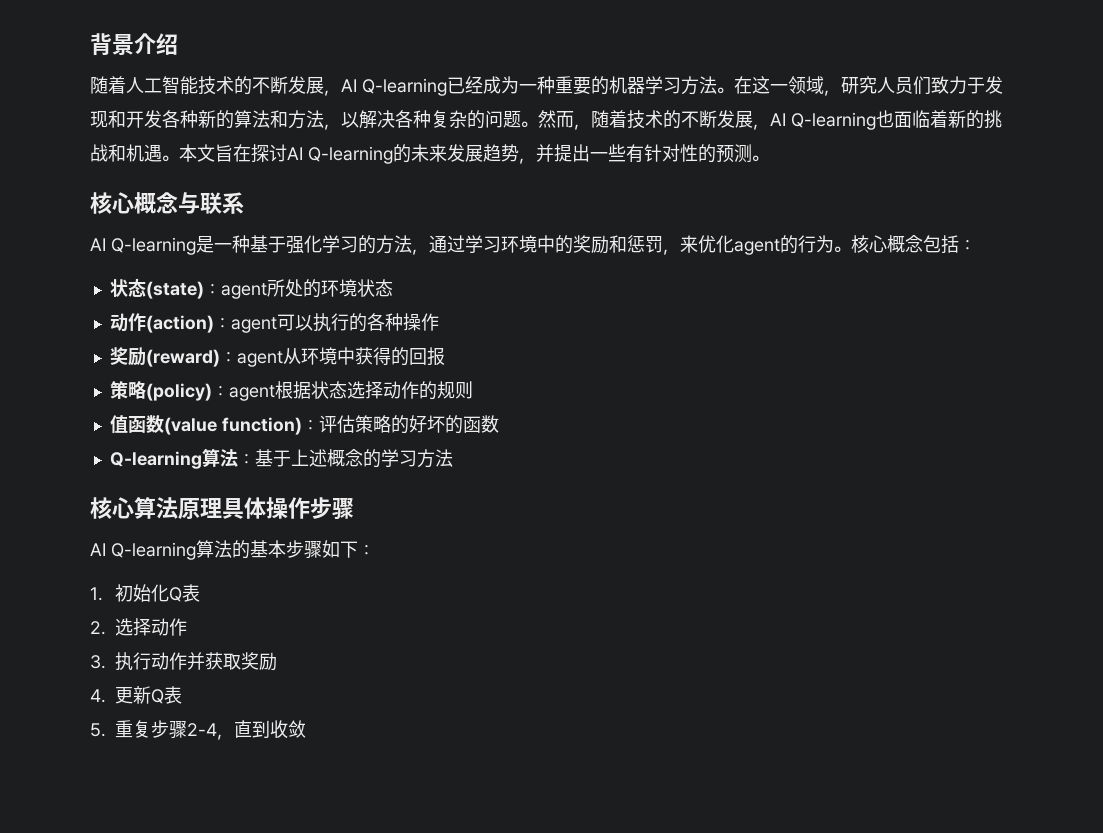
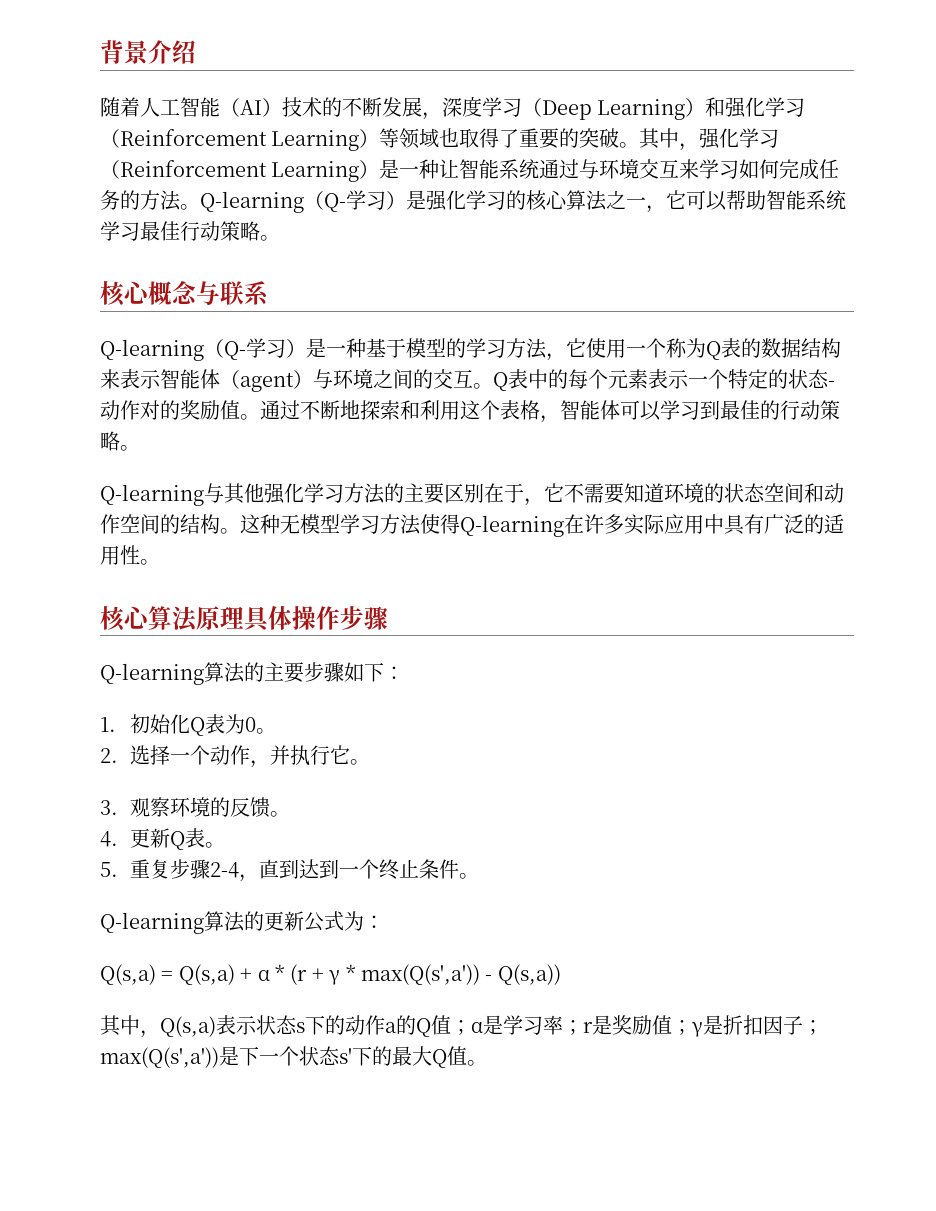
[198,76,1003,96] [90,110,1002,130] [90,144,769,164] [90,192,244,214] [90,235,976,255] [109,278,393,299] [109,313,439,333] [109,347,445,367] [109,381,473,401] [109,415,499,435] [109,448,453,469] 技术的不断发展，AI Q-learning已经成为一种重要的机器学习方法。在这一领域，研究人员们致力于发现和开发各种新的算法和方法，以解决各种复杂的问题。然而，随着技术的不断发展，AI Q-learning也面临着新的挑战和机遇。本文旨在探讨AI Q-learning的未来发展趋势，并提出一些有针对性的预测。 // 核心概念与联系 // AI Q-learning是一种基于强化学习的方法，通过学习环境中的奖励和惩罚，来优化agent的行为。核心概念包括： // 状态(state)：agent所处的环境状态 // 动作(action)：agent可以执行的各种操作 // 奖励(reward)：agent从环境中获得的回报 // 策略(policy)：agent根据状态选择动作的规则 // 值函数(value function)：评估策略的好坏的函数 // Q-learning算法：基于上述概念的学习方法 -> [220,96,806,120] [100,128,780,151] [100,159,840,182] [100,190,846,213] [100,221,280,241] [100,281,268,307] [100,338,841,361] [100,369,835,392] [100,400,840,423] [100,431,140,451] [100,483,844,506] [100,514,844,537] [100,545,160,565] （AI）技术的不断发展，深度学习（Deep Learning）和强化学习（Reinforcement Learning）等领域也取得了重要的突破。其中，强化学习（Reinforcement Learning）是一种让智能系统通过与环境交互来学习如何完成任务的方法。Q-learning（Q-学习）是强化学习的核心算法之一，它可以帮助智能系统学习最佳行动策略。 // 核心概念与联系 // Q-learning（Q-学习）是一种基于模型的学习方法，它使用一个称为Q表的数据结构来表示智能体（agent）与环境之间的交互。Q表中的每个元素表示一个特定的状态-动作对的奖励值。通过不断地探索和利用这个表格，智能体可以学习到最佳的行动策略。 // Q-learning与其他强化学习方法的主要区别在于，它不需要知道环境的状态空间和动作空间的结构。这种无模型学习方法使得Q-learning在许多实际应用中具有广泛的适用性。
[90,540,286,560] AI Q-learning算法的基本 -> [100,662,304,685] Q-learning算法的主要
(200, 593) none -> [224,714,276,734] 为0。
[151,618,187,636] [90,652,277,671] 动作 // 3.执行动作并获取奖励 -> [169,745,370,768] [100,797,290,818] 一个动作，并执行它。 // 3.观察环境的反馈。
(182, 695) none -> [204,842,225,848] 。
[270,720,306,739] 收敛 -> [298,859,479,880] [100,911,384,934] [100,964,561,985] [100,1015,823,1038] [100,1046,487,1068] 达到一个终止条件。 // Q-learning算法的更新公式为： // Q(s,a) = Q(s,a) + α * (r + γ * max(Q(s',a')) - Q(s,a)) // 其中，Q(s,a)表示状态s下的动作a的Q值；α是学习率；r是奖励值；γ是折扣因子；max(Q(s',a'))是下一个状态s'下的最大Q值。

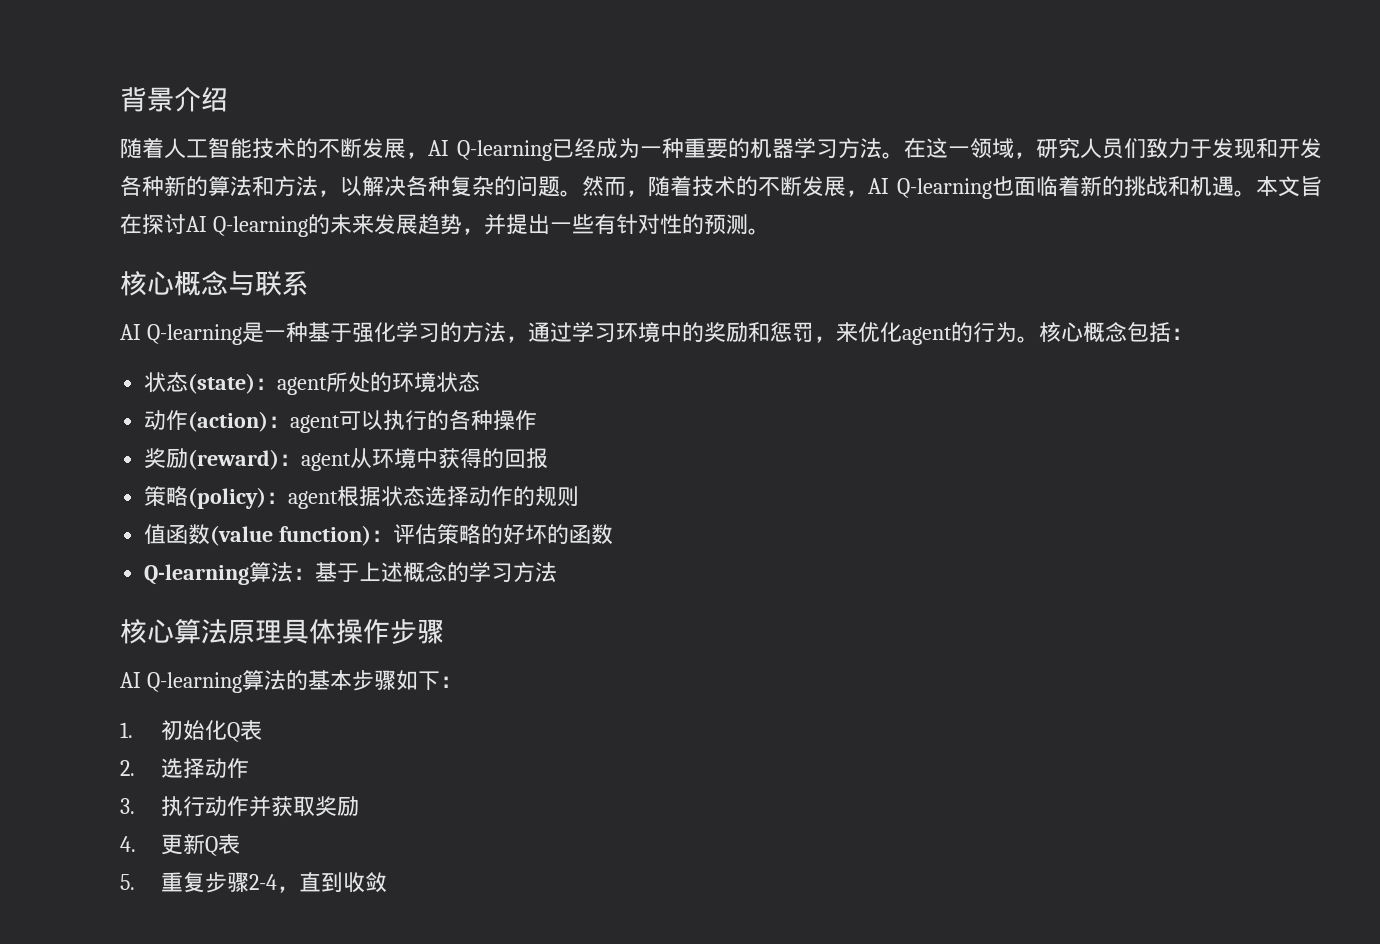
[220,96,806,120] [100,128,780,151] [100,159,840,182] [100,190,846,213] [100,221,280,241] [100,281,268,307] [100,338,841,361] [100,369,835,392] [100,400,840,423] [100,431,140,451] [100,483,844,506] [100,514,844,537] [100,545,160,565] （AI）技术的不断发展，深度学习（Deep Learning）和强化学习（Reinforcement Learning）等领域也取得了重要的突破。其中，强化学习（Reinforcement Learning）是一种让智能系统通过与环境交互来学习如何完成任务的方法。Q-learning（Q-学习）是强化学习的核心算法之一，它可以帮助智能系统学习最佳行动策略。 // 核心概念与联系 // Q-learning（Q-学习）是一种基于模型的学习方法，它使用一个称为Q表的数据结构来表示智能体（agent）与环境之间的交互。Q表中的每个元素表示一个特定的状态-动作对的奖励值。通过不断地探索和利用这个表格，智能体可以学习到最佳的行动策略。 // Q-learning与其他强化学习方法的主要区别在于，它不需要知道环境的状态空间和动作空间的结构。这种无模型学习方法使得Q-learning在许多实际应用中具有广泛的适用性。 -> [252,137,1322,161] [120,175,1322,199] [120,214,770,237] [120,270,309,296] [120,322,1193,345] [144,372,481,395] [144,410,538,433] [144,448,549,471] [144,486,580,509] [144,524,614,546] [144,562,558,585] 技术的不断发展，AI Q-learning已经成为一种重要的机器学习方法。在这一领域，研究人员们致力于发现和开发各种新的算法和方法，以解决各种复杂的问题。然而，随着技术的不断发展，AI Q-learning也面临着新的挑战和机遇。本文旨在探讨AI Q-learning的未来发展趋势，并提出一些有针对性的预测。 // 核心概念与联系 // AI Q-learning是一种基于强化学习的方法，通过学习环境中的奖励和惩罚，来优化agent的行为。核心概念包括： // 状态(state)：agent所处的环境状态 // 动作(action)：agent可以执行的各种操作 // 奖励(reward)：agent从环境中获得的回报 // 策略(policy)：agent根据状态选择动作的规则 // 值函数(value function)：评估策略的好坏的函数 // Q-learning算法：基于上述概念的学习方法
[100,662,304,685] Q-learning算法的主要 -> [120,670,352,693] AI Q-learning算法的基本
[224,714,276,734] 为0。 -> (263, 730) none
[169,745,370,768] [100,797,290,818] 一个动作，并执行它。 // 3.观察环境的反馈。 -> [205,758,250,778] [120,796,360,817] 动作 // 3.执行动作并获取奖励
[204,842,225,848] 。 -> (241, 844) none
[298,859,479,880] [100,911,384,934] [100,964,561,985] [100,1015,823,1038] [100,1046,487,1068] 达到一个终止条件。 // Q-learning算法的更新公式为： // Q(s,a) = Q(s,a) + α * (r + γ * max(Q(s',a')) - Q(s,a)) // 其中，Q(s,a)表示状态s下的动作a的Q值；α是学习率；r是奖励值；γ是折扣因子；max(Q(s',a'))是下一个状态s'下的最大Q值。 -> [343,872,388,893] 收敛

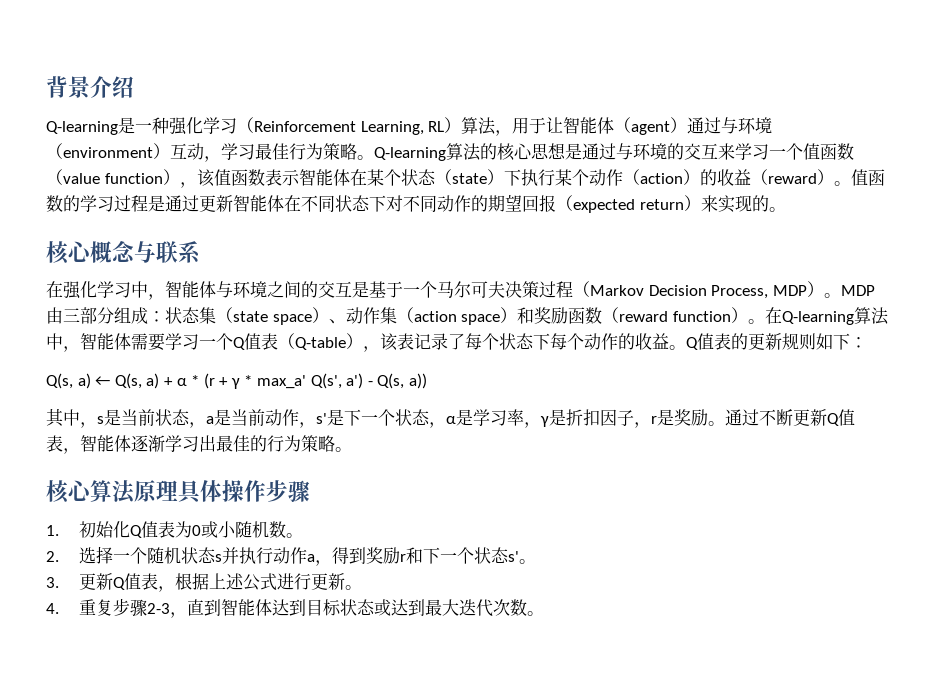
[120,137,1322,161] [120,175,1322,199] [120,214,770,237] [120,270,309,296] [120,322,1193,345] [144,372,481,395] [144,410,538,433] [144,448,549,471] [144,486,580,509] [144,524,614,546] [144,562,558,585] 随着人工智能技术的不断发展，AI Q-learning已经成为一种重要的机器学习方法。在这一领域，研究人员们致力于发现和开发各种新的算法和方法，以解决各种复杂的问题。然而，随着技术的不断发展，AI Q-learning也面临着新的挑战和机遇。本文旨在探讨AI Q-learning的未来发展趋势，并提出一些有针对性的预测。 // 核心概念与联系 // AI Q-learning是一种基于强化学习的方法，通过学习环境中的奖励和惩罚，来优化agent的行为。核心概念包括： // 状态(state)：agent所处的环境状态 // 动作(action)：agent可以执行的各种操作 // 奖励(reward)：agent从环境中获得的回报 // 策略(policy)：agent根据状态选择动作的规则 // 值函数(value function)：评估策略的好坏的函数 // Q-learning算法：基于上述概念的学习方法 -> [46,117,773,136] [46,143,854,162] [46,169,885,188] [46,194,786,213] [46,240,200,265] [46,281,875,300] [46,307,889,325] [46,333,867,352] [46,373,428,389] [46,408,855,428] [46,435,352,454] Q-learning是一种强化学习（Reinforcement Learning, RL）算法，用于让智能体（agent）通过与环境（environment）互动，学习最佳行为策略。Q-learning算法的核心思想是通过与环境的交互来学习一个值函数（value function），该值函数表示智能体在某个状态（state）下执行某个动作（action）的收益（reward）。值函数的学习过程是通过更新智能体在不同状态下对不同动作的期望回报（expected return）来实现的。 // 核心概念与联系 // 在强化学习中，智能体与环境之间的交互是基于一个马尔可夫决策过程（Markov Decision Process, MDP）。MDP由三部分组成：状态集（state space）、动作集（action space）和奖励函数（reward function）。在Q-learning算法中，智能体需要学习一个Q值表（Q-table），该表记录了每个状态下每个动作的收益。Q值表的更新规则如下： // Q(s, a) ← Q(s, a) + α * (r + γ * max_a' Q(s', a') - Q(s, a)) // 其中，s是当前状态，a是当前动作，s'是下一个状态，α是学习率，γ是折扣因子，r是奖励。通过不断更新Q值表，智能体逐渐学习出最佳的行为策略。
[120,670,462,693] // AI Q-learning算法的基本步骤如下： -> (310, 491) none
[240,720,263,740] [120,758,250,778] [120,796,360,817] [120,834,241,856] [120,872,388,893] 表 // 2.选择动作 // 3.执行动作并获取奖励 // 4.更新Q表 // 5.重复步骤2-4，直到收敛 -> [141,521,304,538] [46,546,537,566] [46,573,363,592] [46,598,545,618] 值表为0或小随机数。 // 2.选择一个随机状态s并执行动作a，得到奖励r和下一个状态s'。 // 3.更新Q值表，根据上述公式进行更新。 // 4.重复步骤2-3，直到智能体达到目标状态或达到最大迭代次数。

